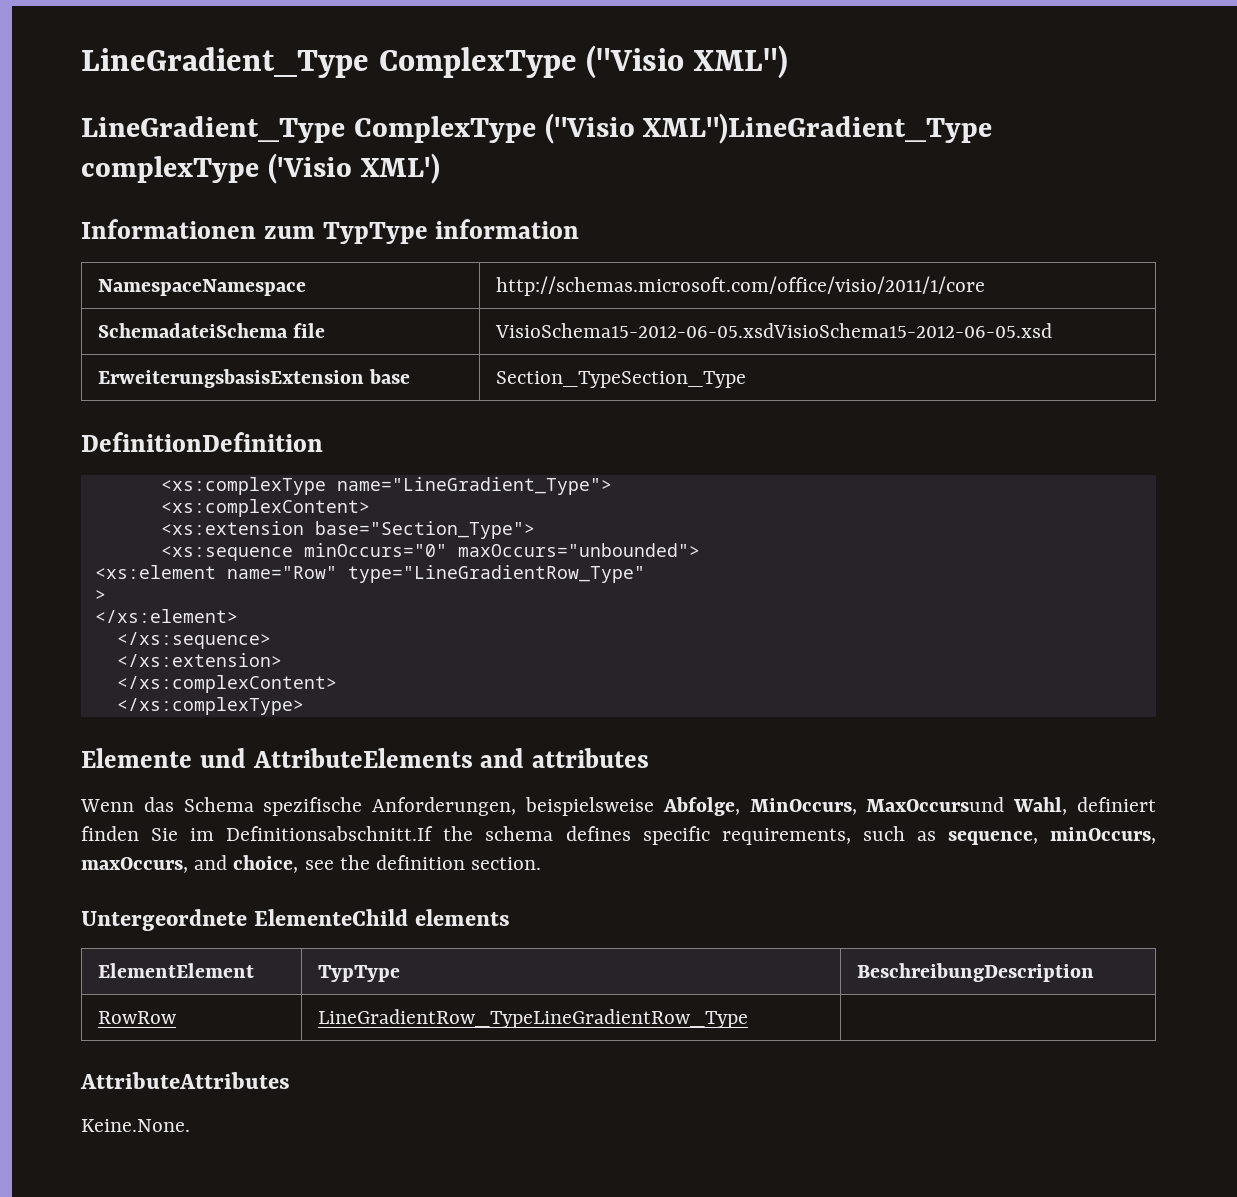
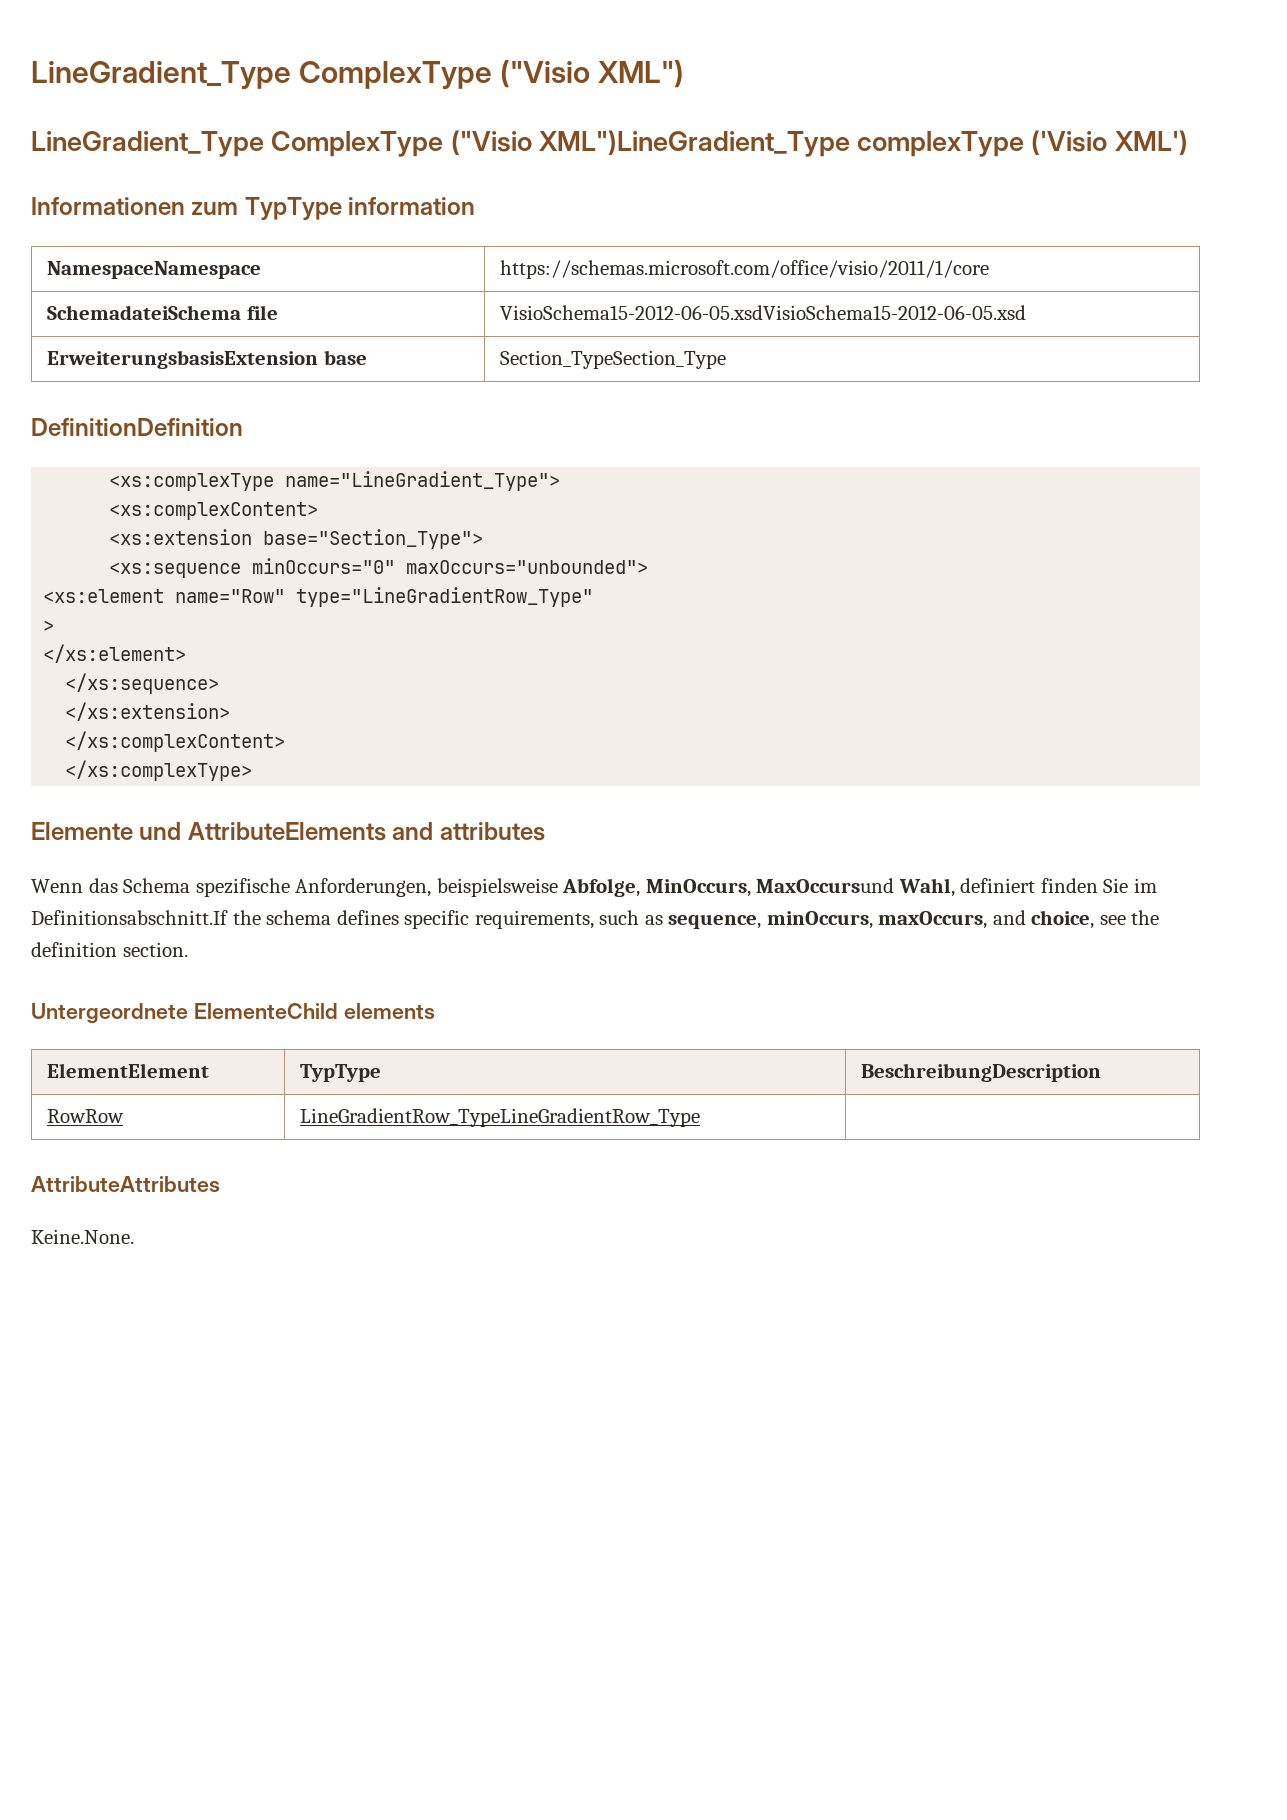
[495,276,985,296] http://schemas.microsoft.com/office/visio/2011/1/core -> [500,260,990,279] https://schemas.microsoft.com/office/visio/2011/1/core

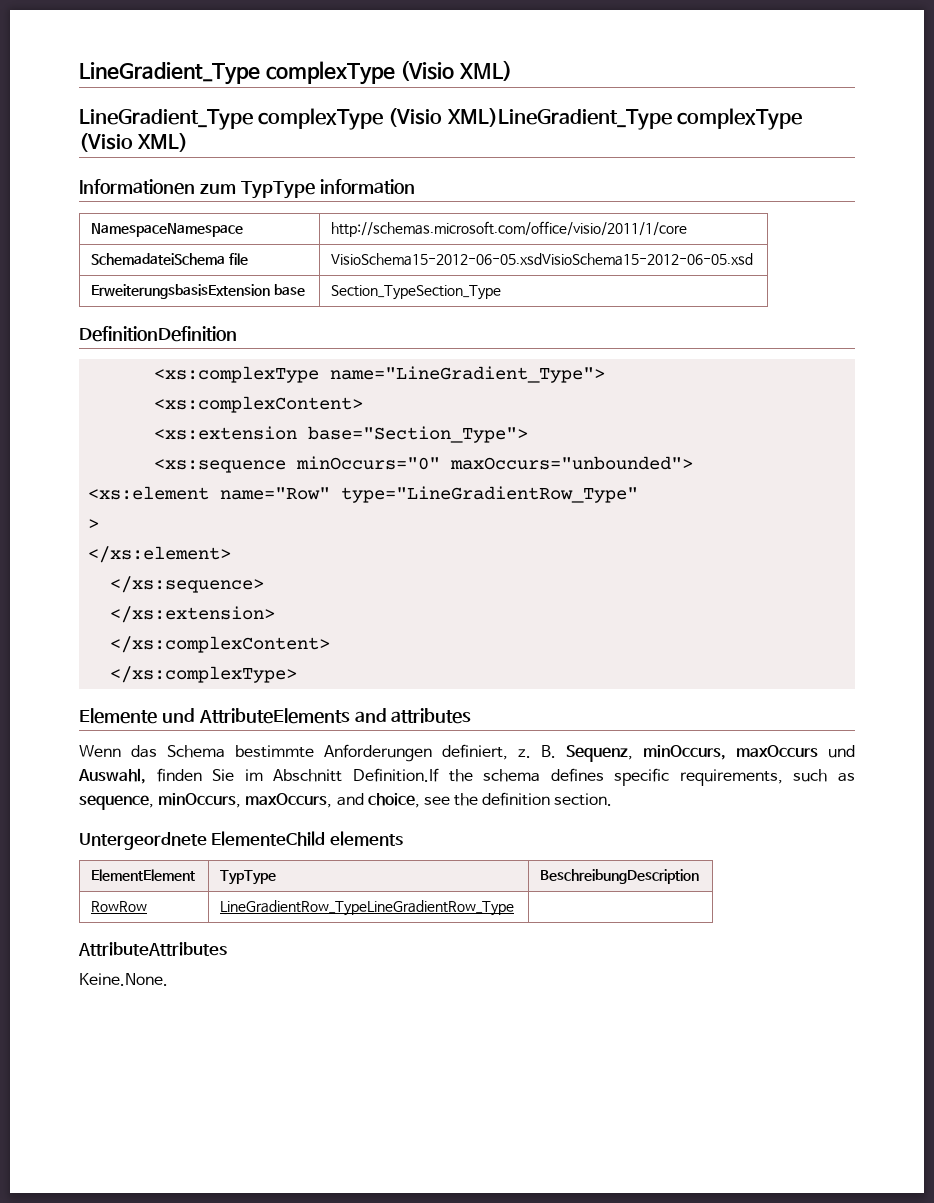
[31,60,685,90] [31,130,1188,157] LineGradient_Type ComplexType ("Visio XML") // LineGradient_Type ComplexType ("Visio XML")LineGradient_Type complexType ('Visio XML') -> [79,60,512,85] [79,108,802,130] [79,133,189,152] LineGradient_Type complexType (Visio XML) // LineGradient_Type complexType (Visio XML)LineGradient_Type complexType (Visio XML)
[500,260,990,279] https://schemas.microsoft.com/office/visio/2011/1/core -> [331,221,688,237] http://schemas.microsoft.com/office/visio/2011/1/core
[195,878,1036,897] spezifische Anforderungen, beispielsweise Abfolge, MinOccurs, MaxOccursund Wahl, definiert -> [235,744,855,762] [78,768,146,784] bestimmte Anforderungen definiert, z. B. Sequenz, minOccurs, maxOccurs und Auswahl,
[31,910,228,925] Definitionsabschnitt.If -> [273,768,439,782] Abschnitt Definition.If

